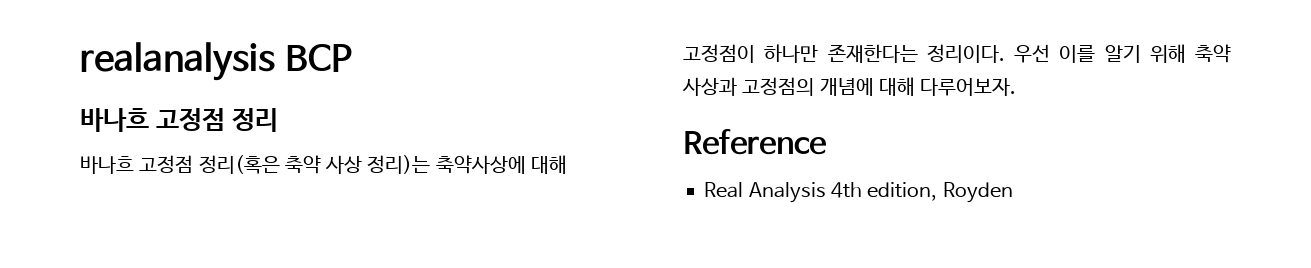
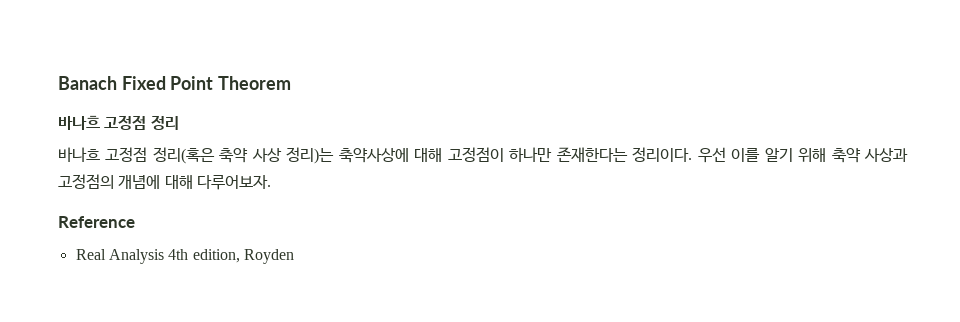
[80,42,352,81] realanalysis BCP -> [58,76,292,90] Banach Fixed Point Theorem

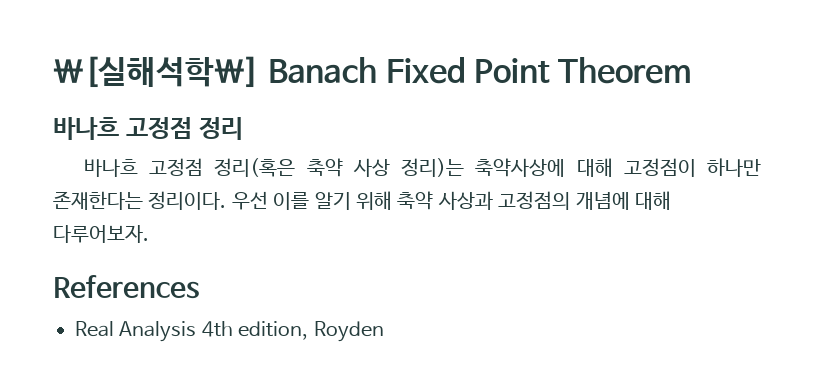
(58, 83) none -> [53,56,259,88] \[실해석학\]
[58,216,135,228] Reference -> [53,275,199,299] References

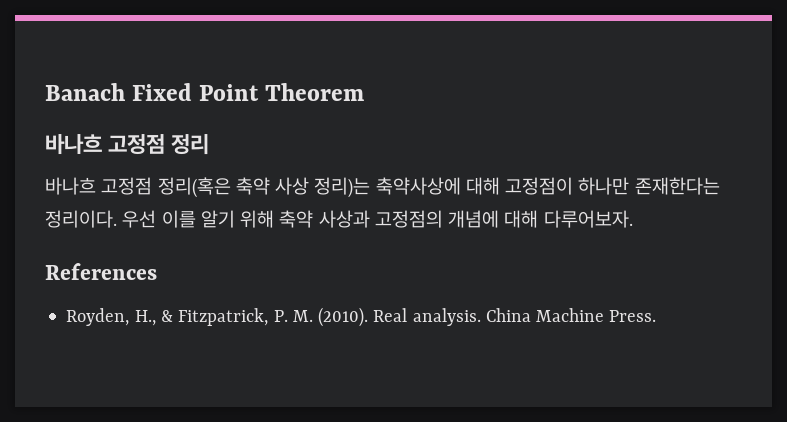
[53,56,259,88] \[실해석학\] -> (45, 92) none
[75,321,384,342] Real Analysis 4th edition, Royden -> [66,307,657,327] Royden, H., & Fitzpatrick, P. M. (2010). Real analysis. China Machine Press.

